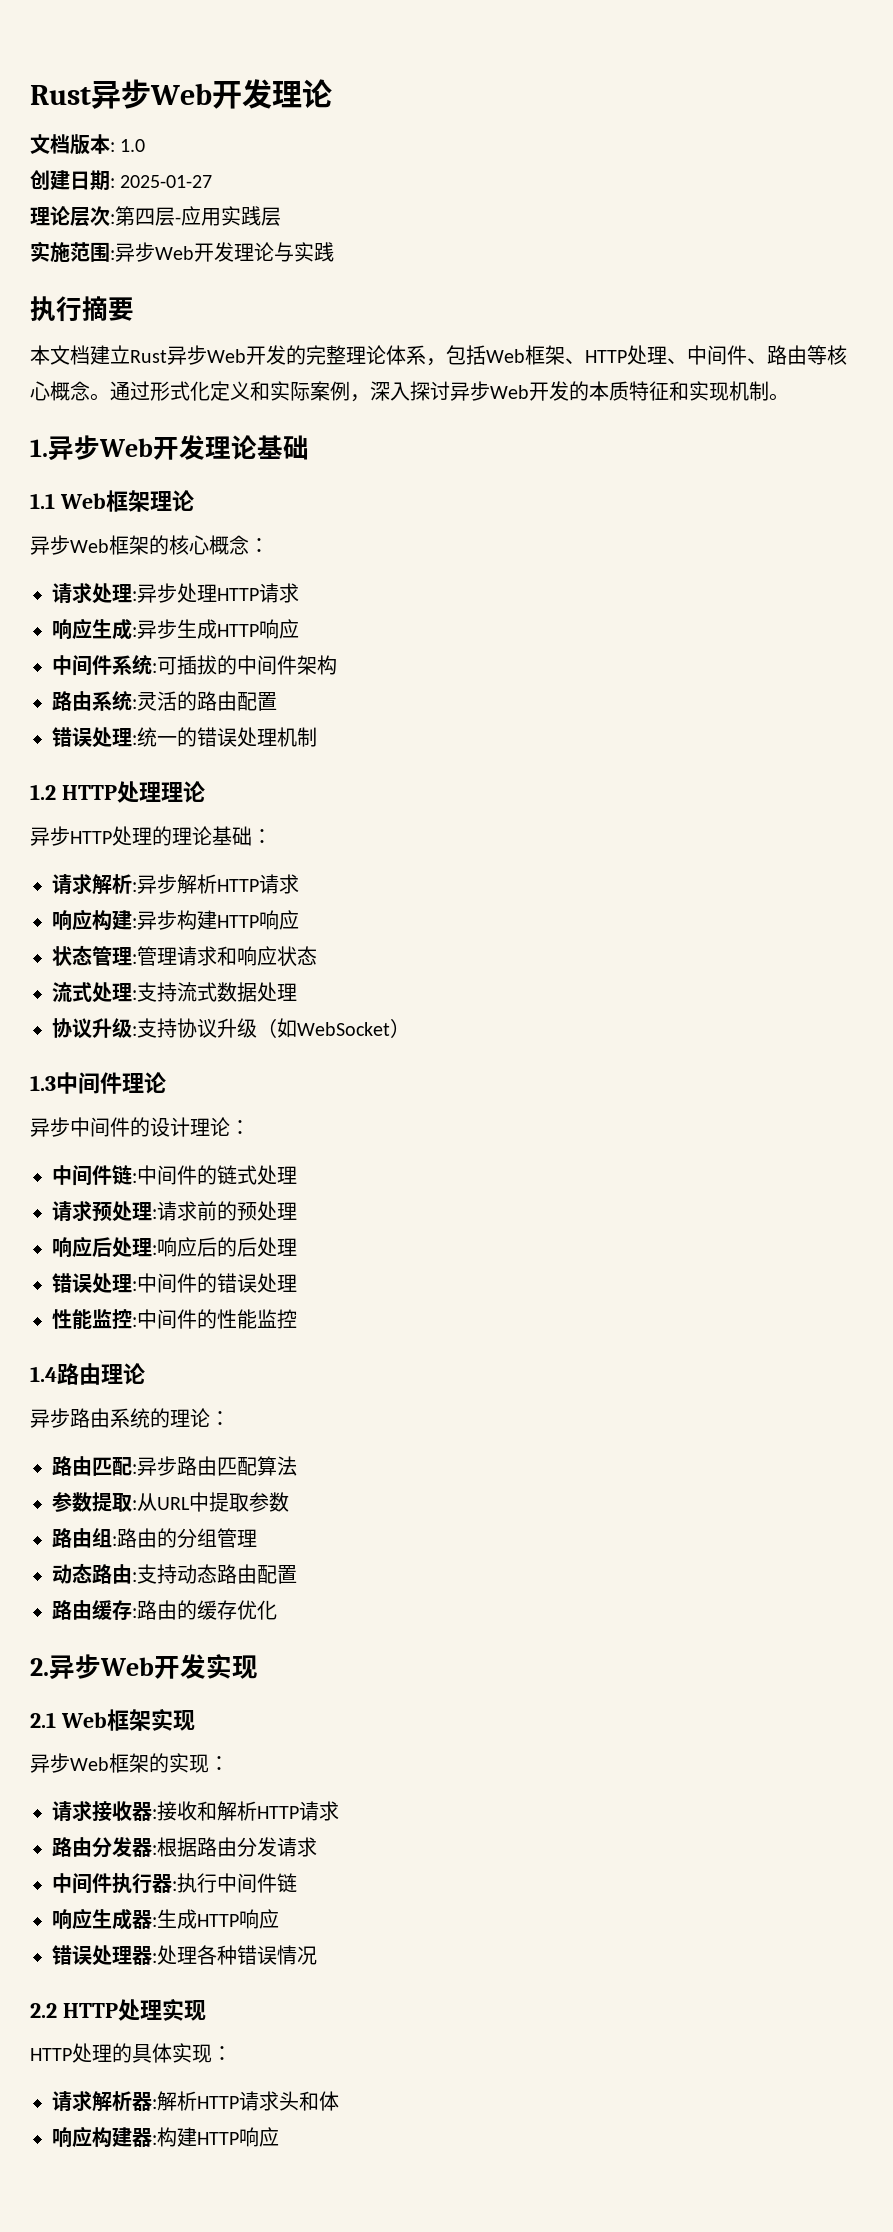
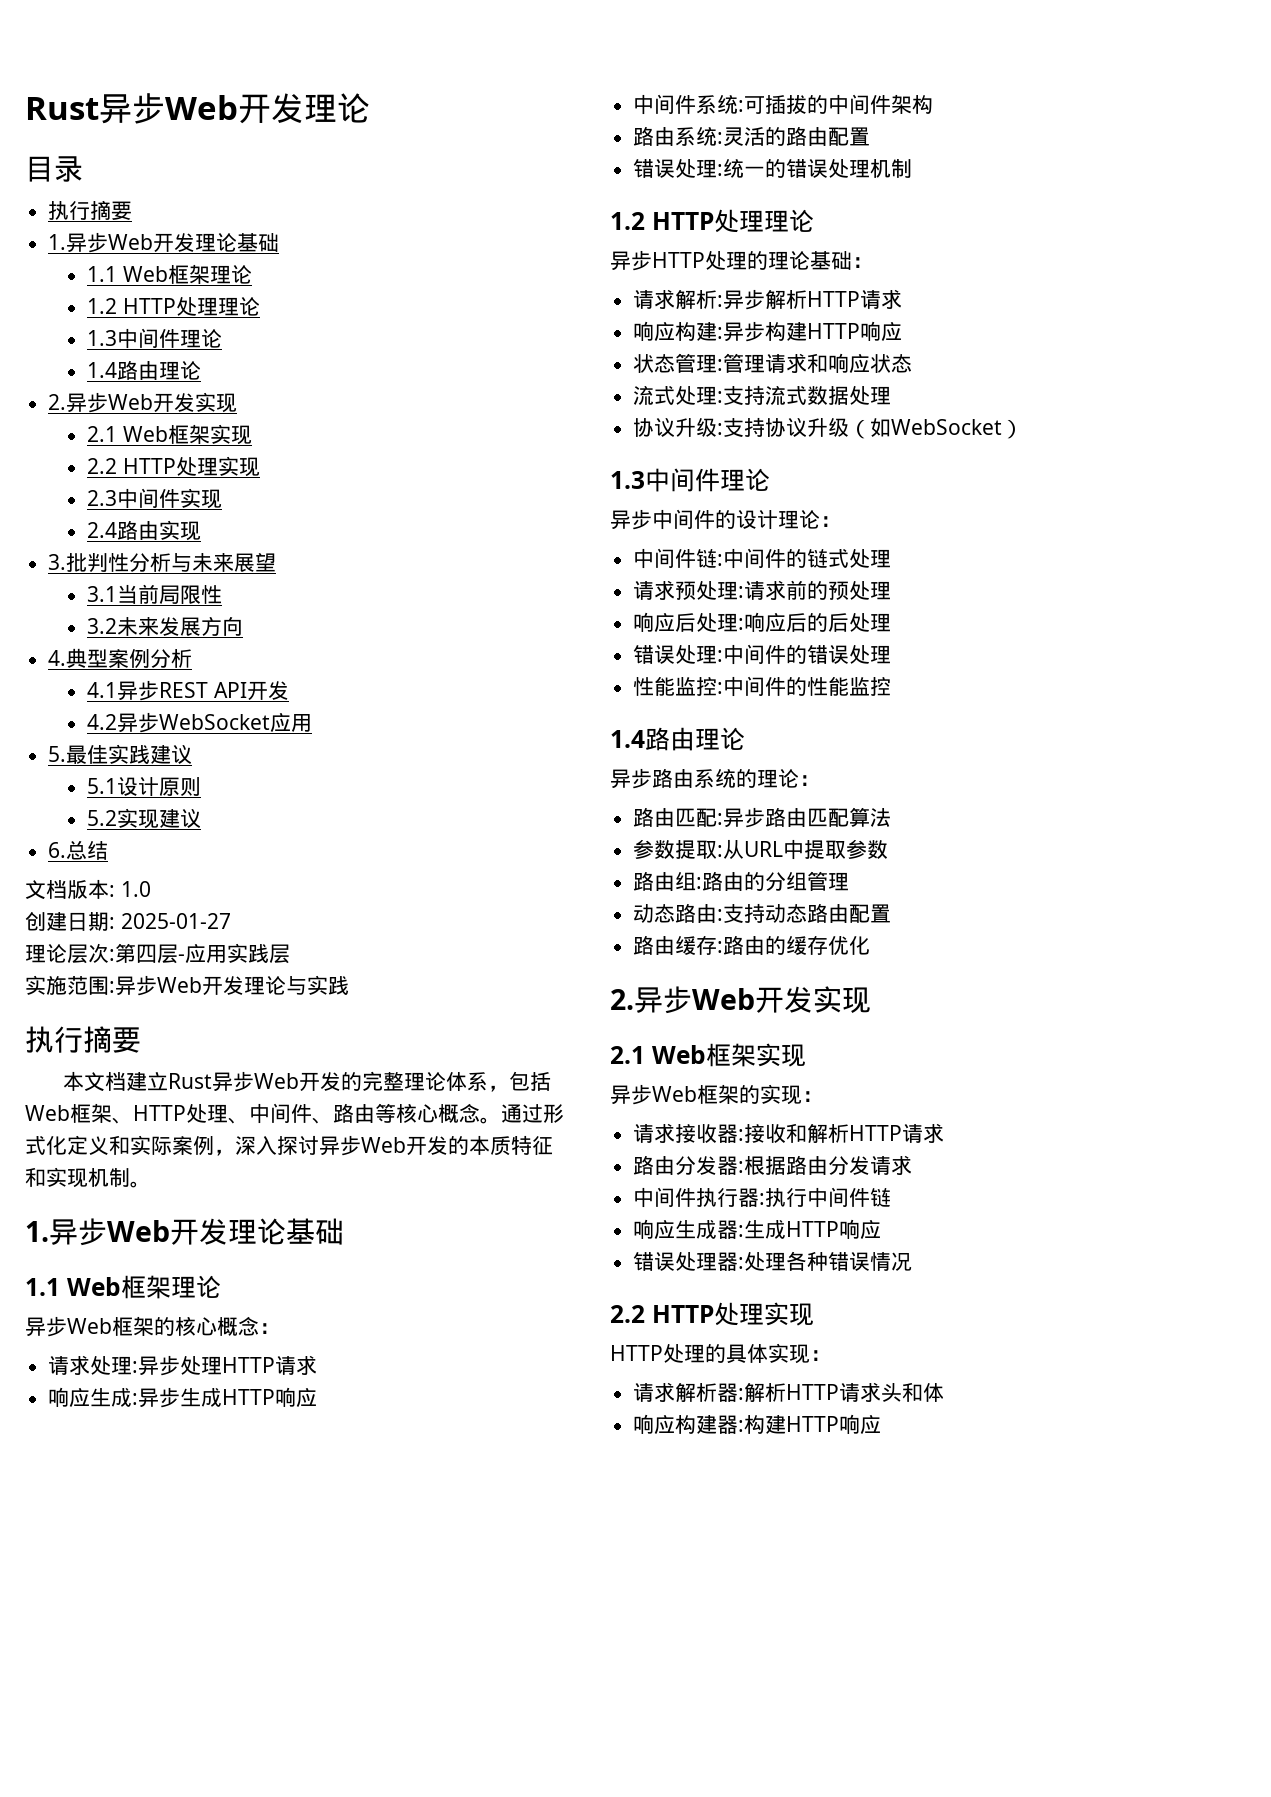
(332, 94) none -> [25,156,83,182] [48,200,133,220] [48,232,280,253] [86,264,252,284] [86,296,260,316] [86,328,222,349] [86,360,201,380] [48,392,238,413] [86,424,252,445] [86,456,260,477] [86,488,222,509] [86,520,201,541] [48,552,277,572] [86,584,222,604] [86,616,243,636] [48,648,193,669] [86,680,289,701] [86,712,312,733] [48,744,193,764] [86,777,201,797] [86,808,201,829] [48,840,109,860] // 目录 // 执行摘要 // 1.异步Web开发理论基础 // 1.1 Web框架理论 // 1.2 HTTP处理理论 // 1.3中间件理论 // 1.4路由理论 // 2.异步Web开发实现 // 2.1 Web框架实现 // 2.2 HTTP处理实现 // 2.3中间件实现 // 2.4路由实现 // 3.批判性分析与未来展望 // 3.1当前局限性 // 3.2未来发展方向 // 4.典型案例分析 // 4.1异步REST API开发 // 4.2异步WebSocket应用 // 5.最佳实践建议 // 5.1设计原则 // 5.2实现建议 // 6.总结

